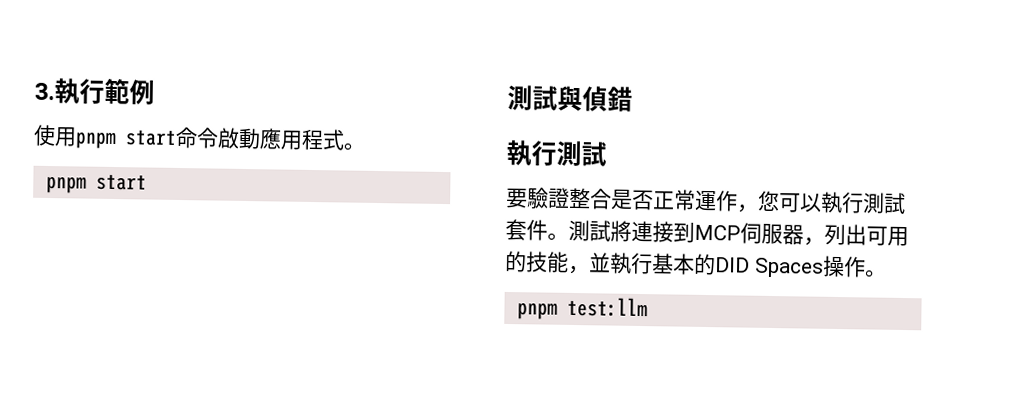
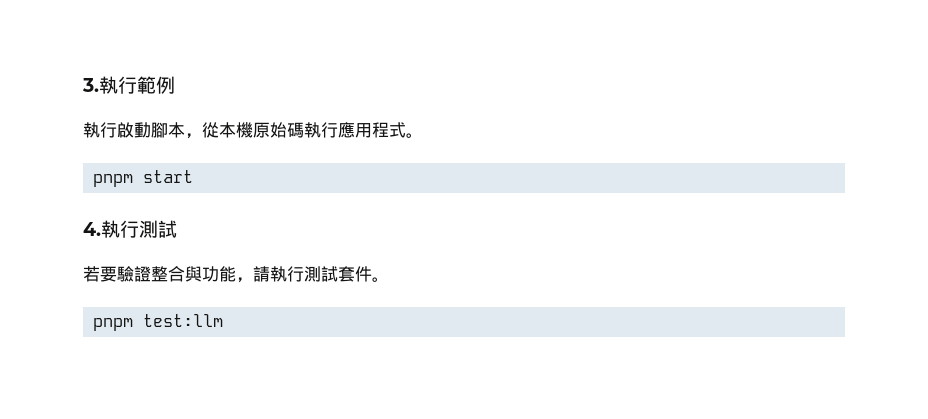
[33,124,261,150] 使用pnpm start命令啟動 -> [83,122,338,139] 執行啟動腳本，從本機原始碼執行
[507,84,633,112] 測試與偵錯 // -> [83,222,101,236] 4.
(607, 154) none -> [83,266,100,282] 若
[610,189,822,213] 是否正常運作，您可以 -> [185,266,270,283] 與功能，請
[568,219,909,247] [505,250,887,278] 測試將連接到MCP伺服器，列出可用的技能，並執行基本的DID Spaces操作。 -> (389, 279) none

